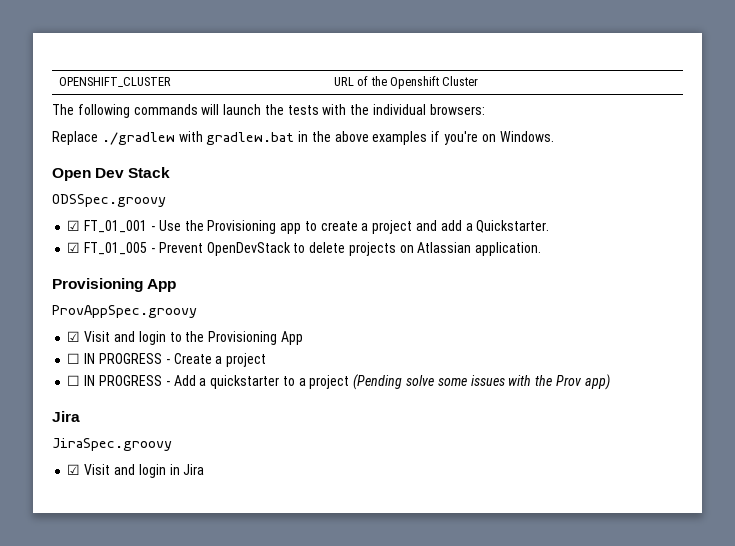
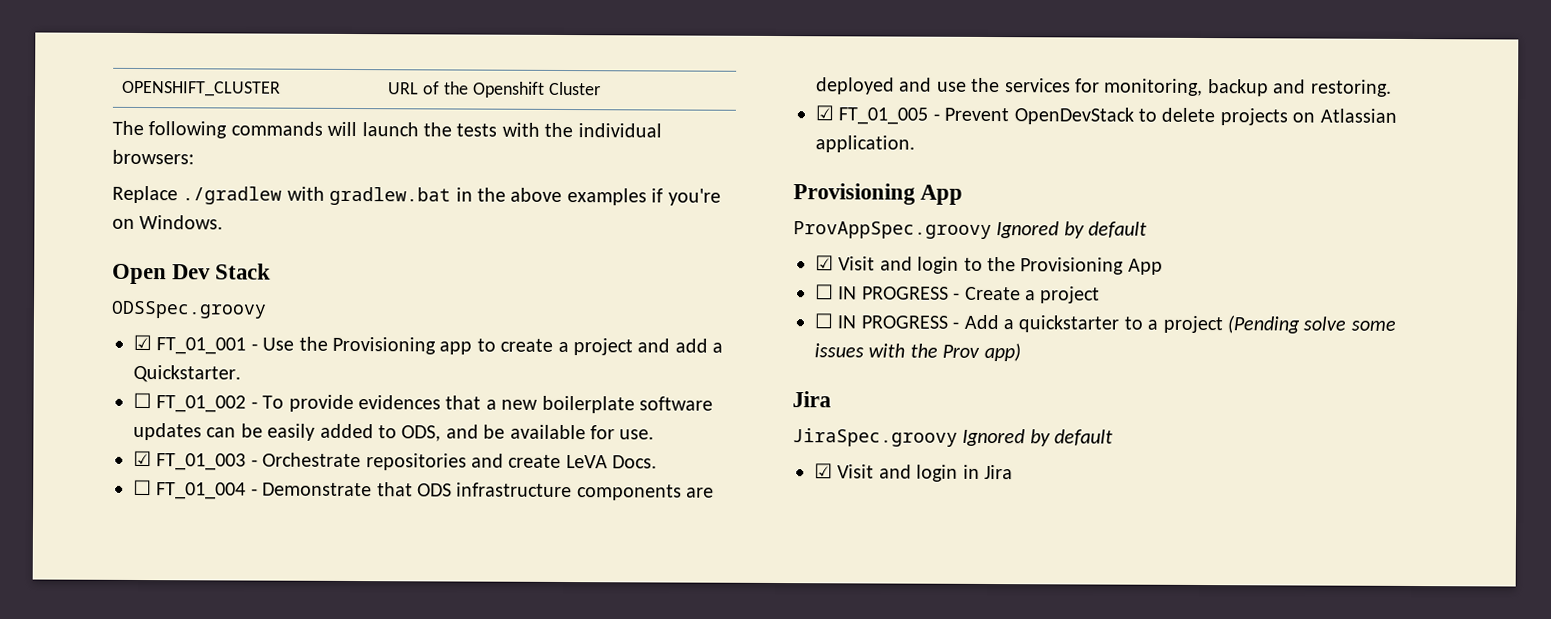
(550, 226) none -> [133,392,713,414] [133,422,655,442] [133,450,658,471] [133,479,715,501] [816,77,1392,97] // ☐ FT_01_002 - To provide evidences that a new boilerplate software updates can be easily added to ODS, and be available for use. // ☑ FT_01_003 - Orchestrate repositories and create LeVA Docs. // ☐ FT_01_004 - Demonstrate that ODS infrastructure components are deployed and use the services for monitoring, backup and restoring.
(197, 311) none -> [996,221,1148,239] Ignored by default
(172, 444) none -> [962,428,1114,447] Ignored by default

